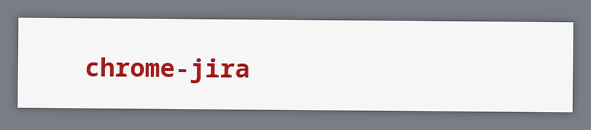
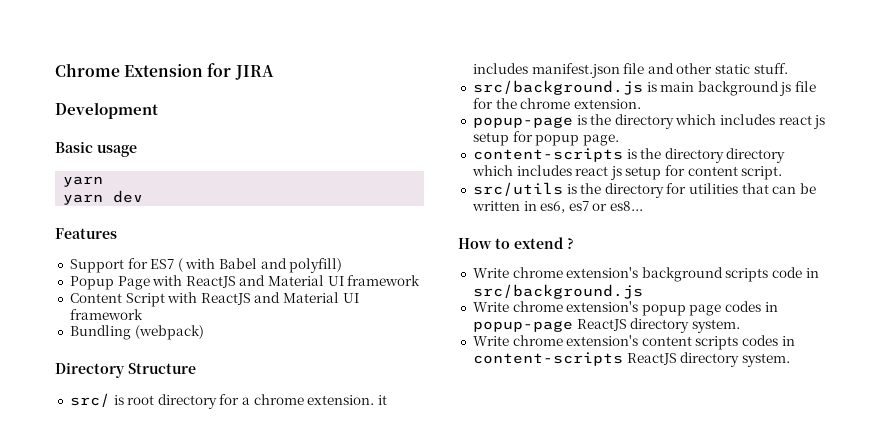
[84,57,251,84] chrome-jira -> [55,63,274,80] [55,102,158,119] [55,141,137,157] [63,176,104,187] [63,190,144,205] [55,228,117,239] [69,258,343,273] [69,275,421,290] [69,292,359,307] [69,309,143,320] [69,325,204,340] [55,362,196,378] [69,393,388,409] [472,63,788,78] [472,80,817,96] [472,98,641,109] [472,114,826,129] [472,131,619,146] [472,148,786,163] [471,165,783,180] [472,182,817,198] [471,201,644,213] [458,237,574,249] [472,267,819,282] [472,284,643,299] [472,301,778,316] [472,318,740,333] [472,335,795,350] [472,352,790,367] Chrome Extension for JIRA // Development // Basic usage // yarn // yarn dev // Features // Support for ES7 ( with Babel and polyfill) // Popup Page with ReactJS and Material UI framework // Content Script with ReactJS and Material UI framework // Bundling (webpack) // Directory Structure // src/ is root directory for a chrome extension. it includes manifest.json file and other static stuff. // src/background.js is main background js file for the chrome extension. // popup-page is the directory which includes react js setup for popup page. // content-scripts is the directory directory which includes react js setup for content script. // src/utils is the directory for utilities that can be written in es6, es7 or es8... // How to extend ? // Write chrome extension's background scripts code in src/background.js // Write chrome extension's popup page codes in popup-page ReactJS directory system. // Write chrome extension's content scripts codes in content-scripts ReactJS directory system.

